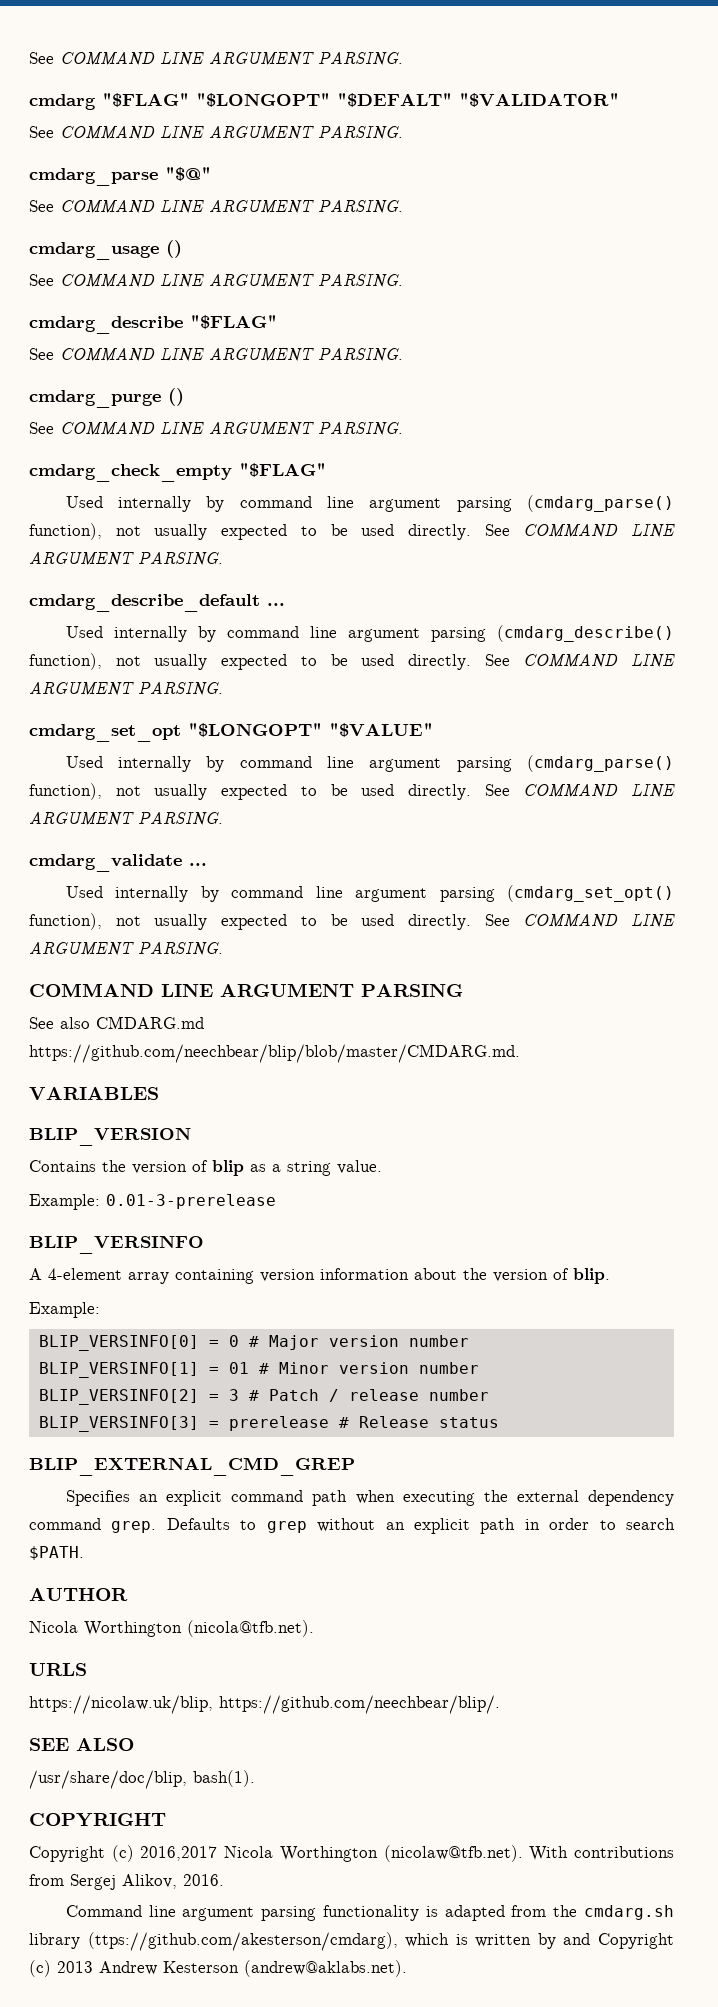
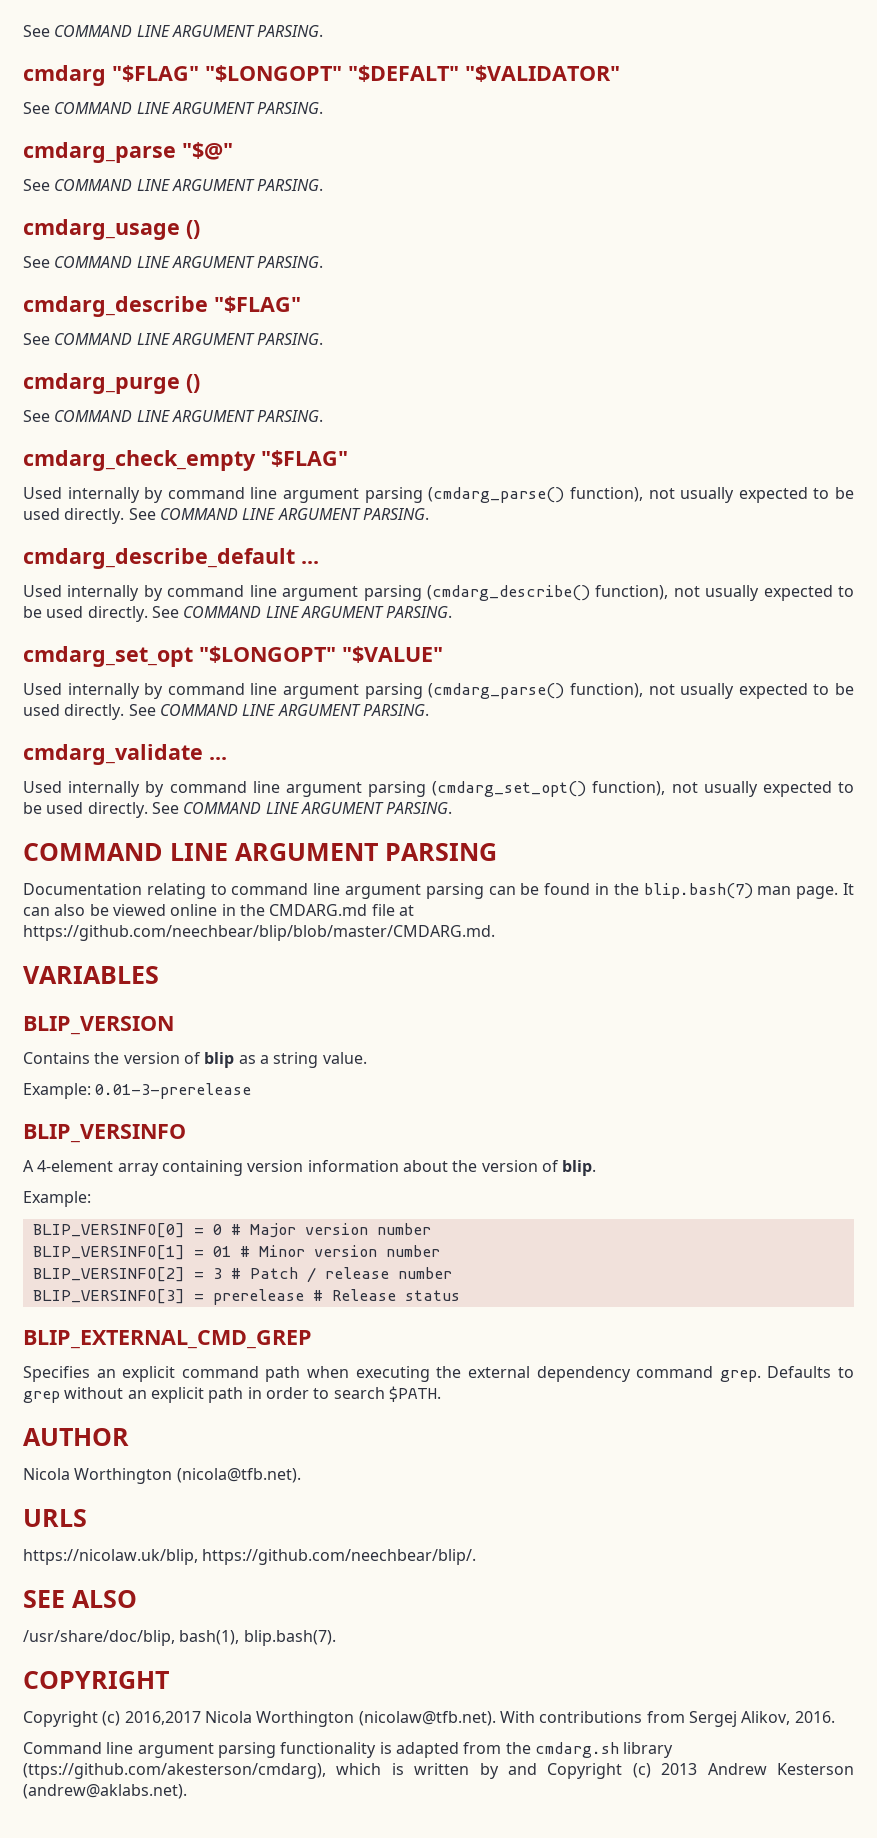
[29,1016,204,1029] See also CMDARG.md -> [23,883,854,899] [23,904,414,916] Documentation relating to command line argument parsing can be found in the blip.bash(7) man page. It can also be viewed online in the CMDARG.md file at
[193,1770,255,1787] bash(1). -> [179,1630,336,1646] bash(1), blip.bash(7).

